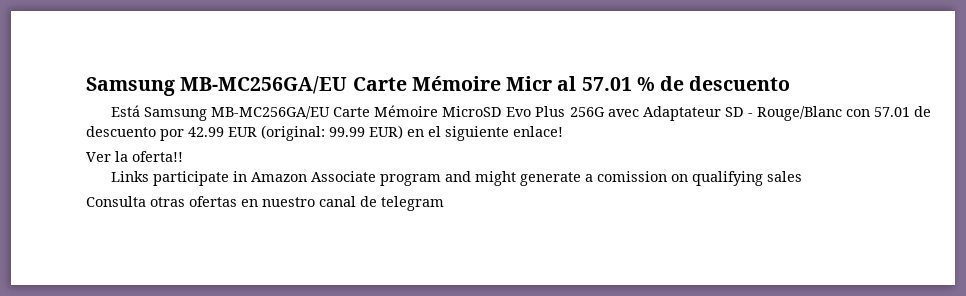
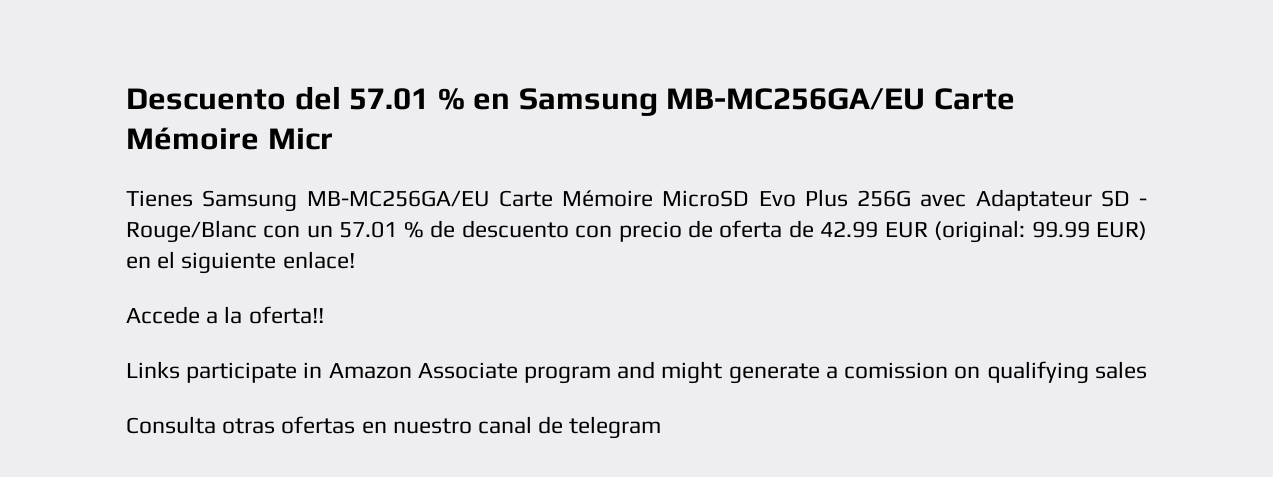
(86, 86) none -> [126,86,511,110] Descuento del 57.01 % en
[557,76,791,91] [111,105,141,117] al 57.01 % de descuento // Está -> [126,190,193,207] // Tienes
[873,106,931,117] [86,126,184,141] 57.01 de descuento por -> [306,220,814,242] un 57.01 % de descuento con precio de oferta de
[86,152,111,162] Ver -> [126,306,219,324] Accede a

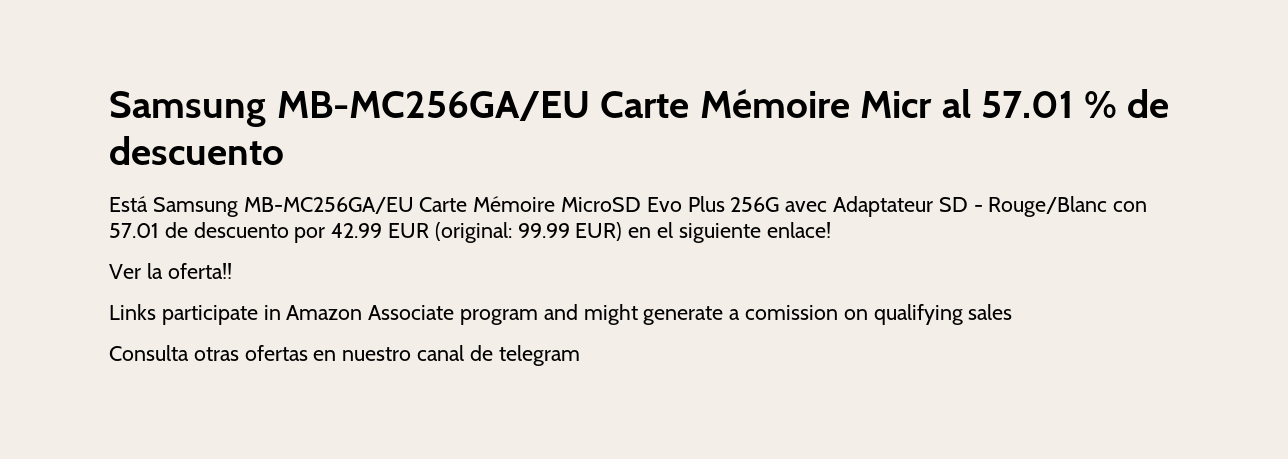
[126,86,511,110] Descuento del 57.01 % en -> (109, 109) none
[126,190,193,207] // Tienes -> [941,89,1170,118] [109,136,284,165] [109,196,148,212] al 57.01 % de descuento // Está
[306,220,814,242] un 57.01 % de descuento con precio de oferta de -> [109,222,326,243] 57.01 de descuento por
[126,306,219,324] Accede a -> [109,264,141,279] Ver

